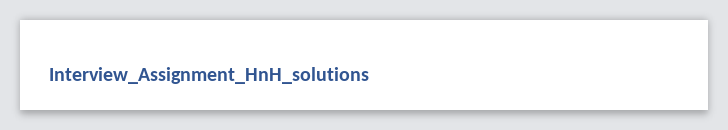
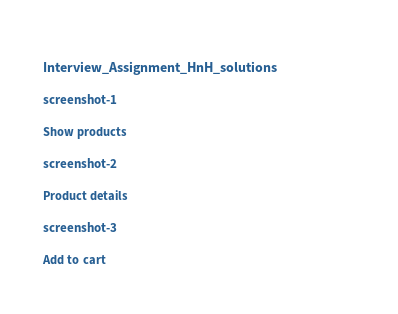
(369, 75) none -> [43,94,117,104] [43,127,128,139] [43,158,117,168] [43,190,129,201] [43,222,117,232] [42,255,106,265] // screenshot-1 // Show products // screenshot-2 // Product details // screenshot-3 // Add to cart

